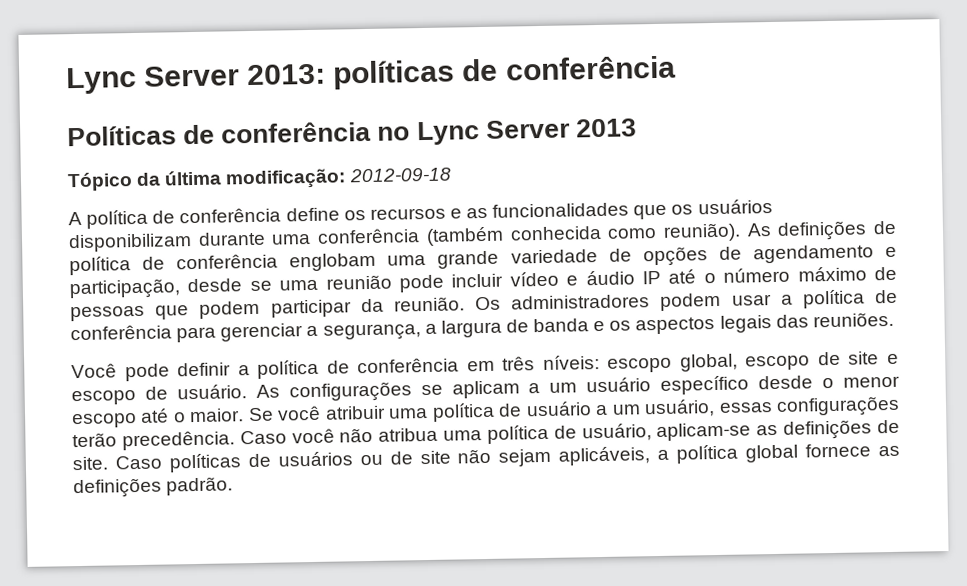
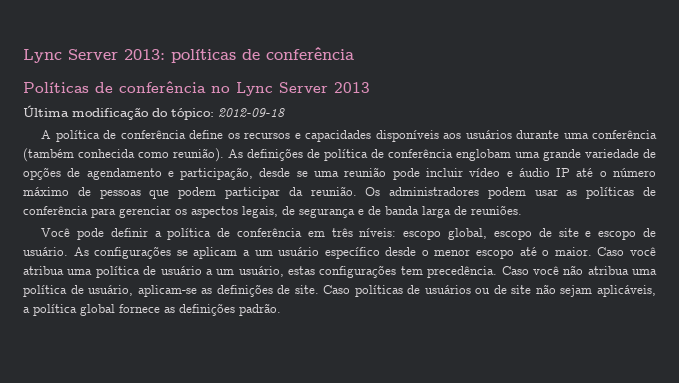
[67,168,347,192] Tópico da última modificação: -> [23,105,214,120] Última modificação do tópico:
[466,198,773,220] [68,233,192,253] as funcionalidades que os usuários disponibilizam -> [305,130,512,142] capacidades disponíveis aos usuários
[780,289,865,309] a política -> [566,187,635,199] as políticas
[306,314,809,341] a segurança, a largura de banda e os aspectos legais das -> [175,206,467,218] os aspectos legais, de segurança e de banda larga de
[247,405,386,422] Se você atribuir -> [597,247,656,256] [23,266,64,275] Caso você atribua
[718,395,900,417] [72,432,117,448] essas configurações terão -> [288,265,423,278] estas configurações tem

